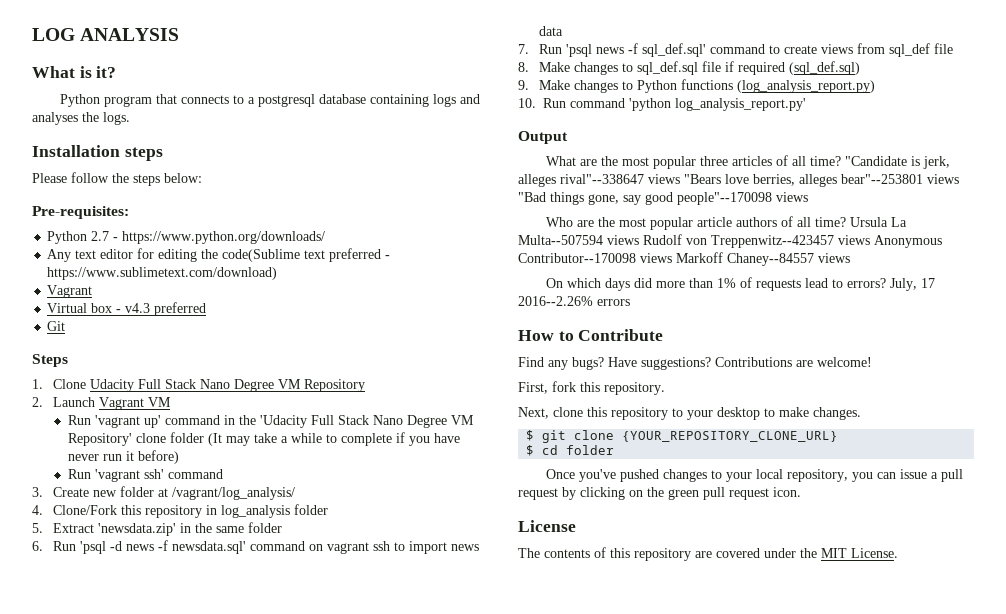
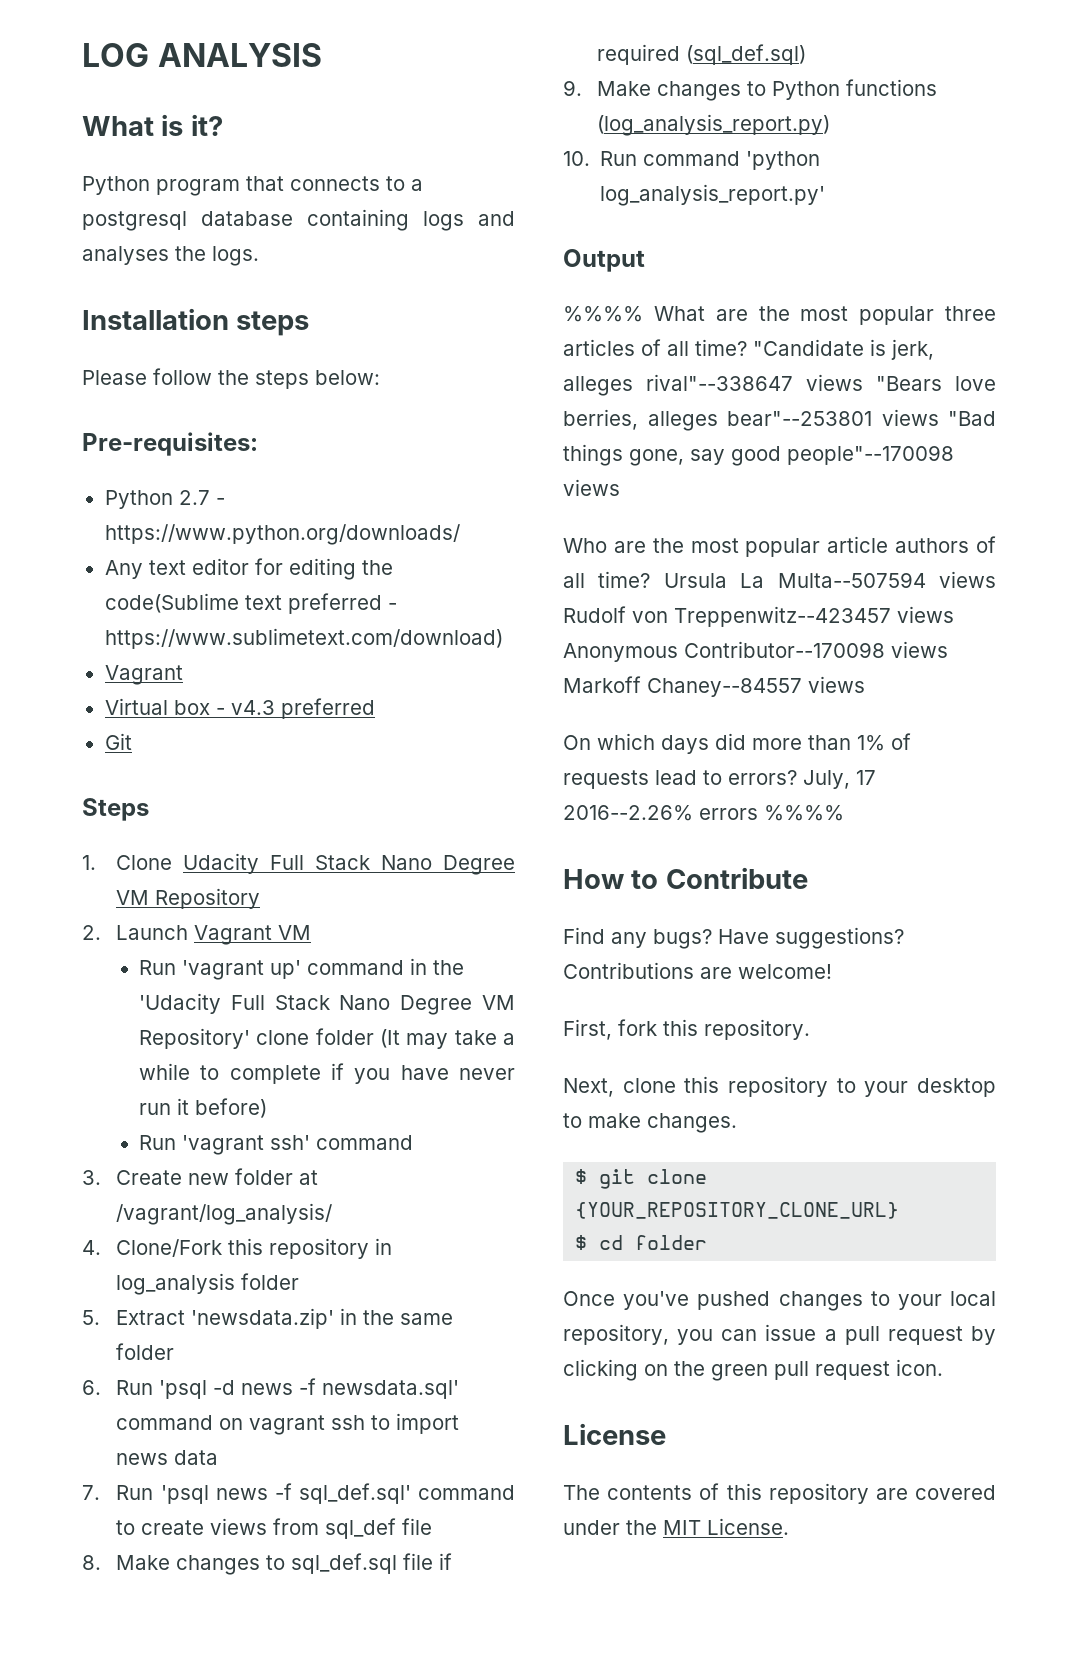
(568, 137) none -> [563,306,643,322] %%%%
(630, 302) none -> [764,805,844,821] %%%%

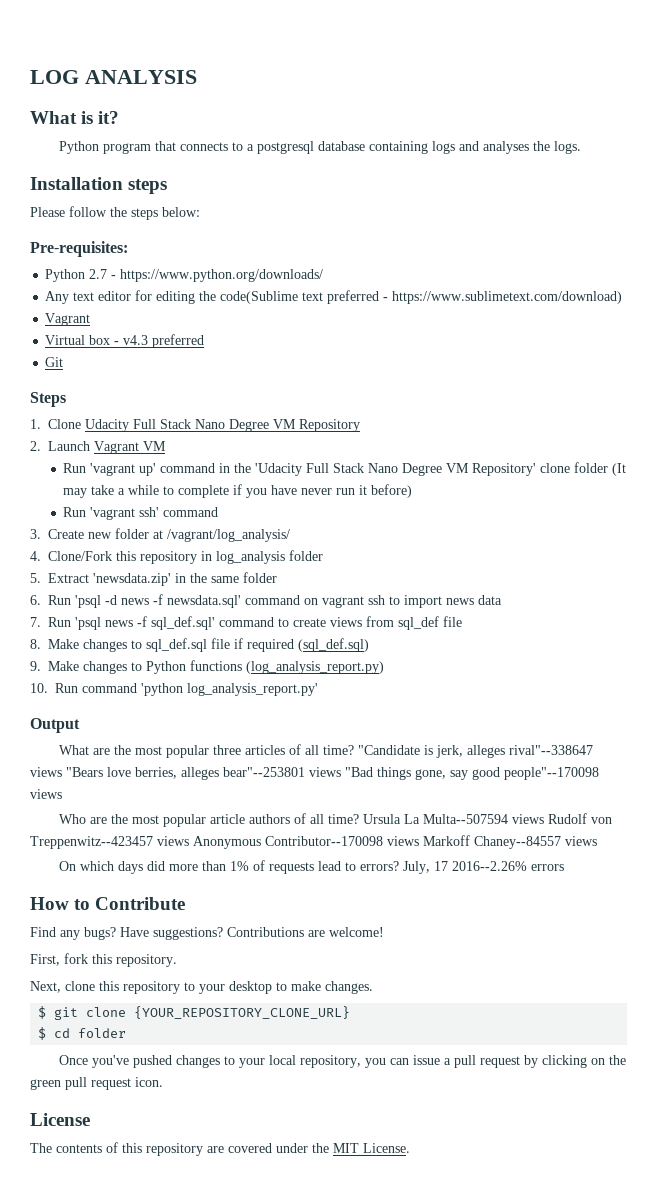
[563,306,643,322] %%%% -> (80, 725) none
[764,805,844,821] %%%% -> (564, 867) none

